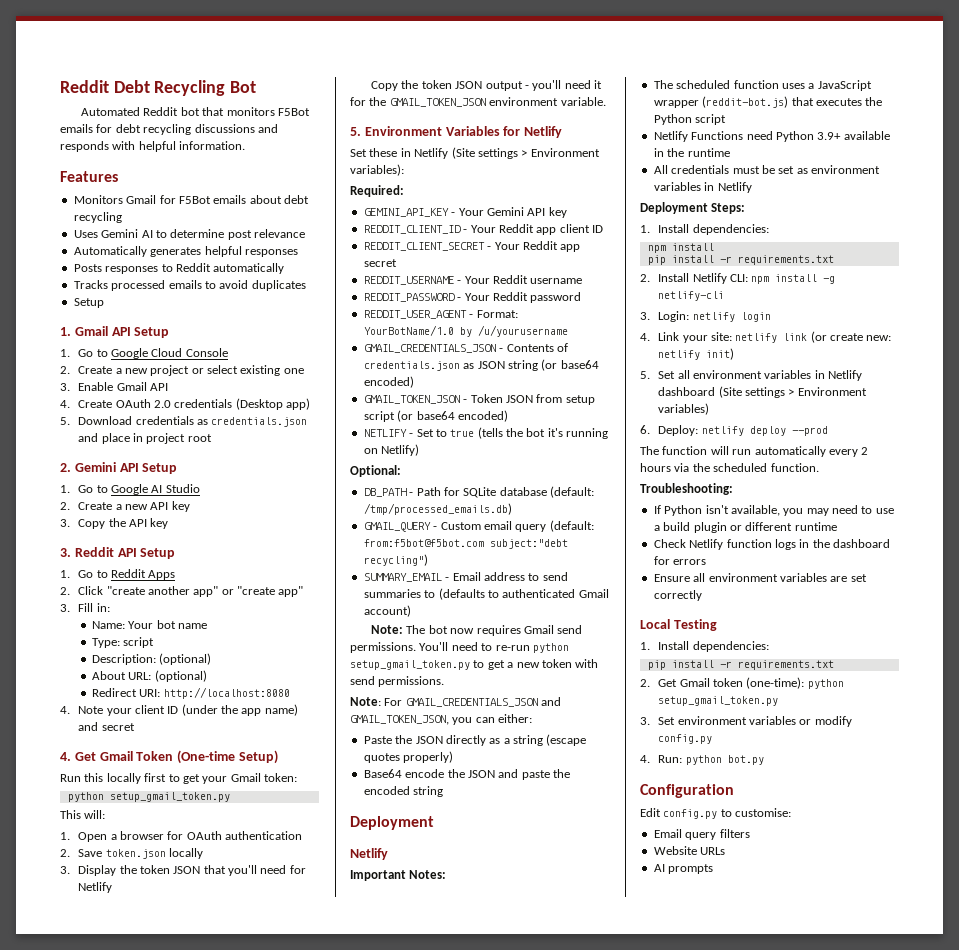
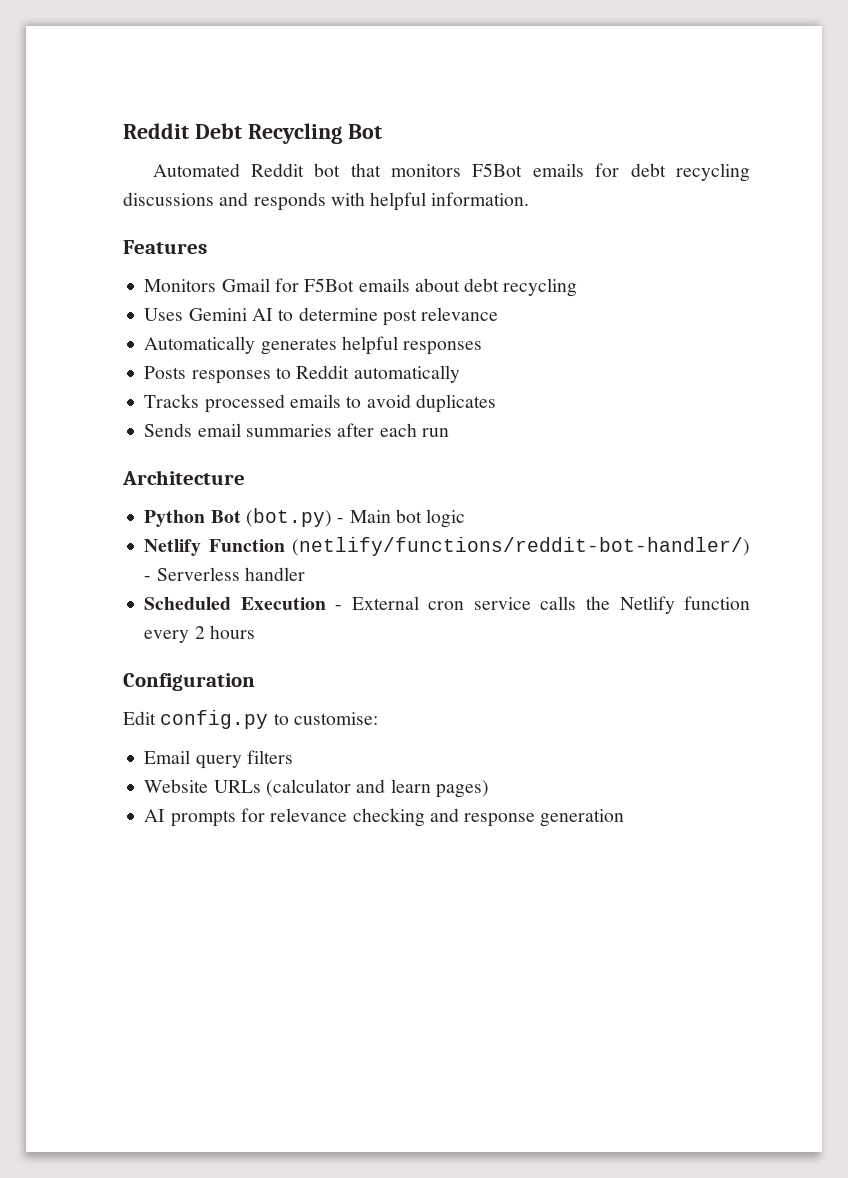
[73,298,104,308] [60,326,170,338] [60,348,228,359] [60,365,304,376] [60,382,168,391] [60,398,311,410] [60,416,308,427] [78,433,212,444] [60,462,178,474] [60,484,200,495] [60,501,190,512] [60,518,169,529] [60,547,176,559] [60,569,176,580] [60,586,304,597] [60,603,110,612] [91,620,208,629] [91,637,155,648] [91,653,212,665] [91,670,207,682] [91,687,290,699] [60,704,298,716] [78,722,135,731] [60,750,278,764] [60,773,297,784] [67,792,230,802] [60,810,106,819] [60,831,303,842] [60,848,203,859] [60,865,306,876] [78,882,113,893] [371,80,603,91] [350,97,606,107] [350,126,563,138] [350,147,600,159] [350,164,404,176] [350,185,404,197] [363,207,567,218] [363,224,603,235] [363,241,581,252] [363,259,397,267] [363,275,583,285] [363,292,582,303] [363,310,518,319] [363,325,568,337] [363,343,568,353] [363,359,599,371] [363,376,414,388] [363,394,595,405] [363,410,508,422] [363,427,609,439] [363,444,420,456] [350,465,401,477] [363,486,594,498] [363,503,512,515] [363,520,594,532] [363,539,568,549] [363,554,428,566] [363,572,568,582] [363,588,609,600] [363,605,411,617] [371,625,583,636] [350,642,569,653] [350,659,599,670] [350,676,445,687] [350,697,562,707] [350,714,533,725] [363,734,587,746] [363,751,454,763] [363,769,570,780] [363,786,444,797] [350,816,434,830] [350,848,388,860] [350,870,447,881] [653,80,872,91] [653,96,883,108] [653,114,727,125] [653,131,890,142] [653,148,730,157] [653,165,880,174] [653,182,752,193] [640,202,746,214] [640,224,769,235] [647,243,714,253] [647,255,834,265] [640,273,836,284] [658,291,725,301] [640,311,771,322] [640,331,892,343] [658,348,735,360] [640,370,863,381] [658,386,867,398] [658,403,710,415] [640,425,828,436] [640,446,869,457] [640,463,819,472] [640,483,733,495] [653,505,894,516] [653,522,837,533] [653,539,890,550] [653,556,707,565] [653,573,867,582] [653,590,702,601] [640,619,717,631] [640,641,769,652] [647,660,834,670] [640,677,844,689] [658,696,779,706] [640,716,852,727] [658,734,713,744] [640,755,764,765] Setup // 1. Gmail API Setup // 1. Go to Google Cloud Console // 2. Create a new project or select existing one // 3. Enable Gmail API // 4. Create OAuth 2.0 credentials (Desktop app) // 5. Download credentials as credentials.json and place in project root // 2. Gemini API Setup // 1. Go to Google AI Studio // 2. Create a new API key // 3. Copy the API key // 3. Reddit API Setup // 1. Go to Reddit Apps // 2. Click "create another app" or "create app" // 3. Fill in: // Name: Your bot name // Type: script // Description: (optional) // About URL: (optional) // Redirect URI: http://localhost:8080 // 4. Note your client ID (under the app name) and secret // 4. Get Gmail Token (One-time Setup) // Run this locally first to get your Gmail token: // python setup_gmail_token.py // This will: // 1. Open a browser for OAuth authentication // 2. Save token.json locally // 3. Display the token JSON that you'll need for Netlify // Copy the token JSON output - you'll need it for the GMAIL_TOKEN_JSON environment variable. // 5. Environment Variables for Netlify // Set these in Netlify (Site settings > Environment variables): // Required: // GEMINI_API_KEY - Your Gemini API key // REDDIT_CLIENT_ID - Your Reddit app client ID // REDDIT_CLIENT_SECRET - Your Reddit app secret // REDDIT_USERNAME - Your Reddit username // REDDIT_PASSWORD - Your Reddit password // REDDIT_USER_AGENT - Format: YourBotName/1.0 by /u/yourusername // GMAIL_CREDENTIALS_JSON - Contents of credentials.json as JSON string (or base64 encoded) // GMAIL_TOKEN_JSON - Token JSON from setup script (or base64 encoded) // NETLIFY - Set to true (tells the bot it's running on Netlify) // Optional: // DB_PATH - Path for SQLite database (default: /tmp/processed_emails.db) // GMAIL_QUERY - Custom email query (default: from:f5bot@f5bot.com subject:"debt recycling") // SUMMARY_EMAIL - Email address to send summaries to (defaults to authenticated Gmail account) // Note: The bot now requires Gmail send permissions. You'll need to re-run python setup_gmail_token.py to get a new token with send permissions. // Note: For GMAIL_CREDENTIALS_JSON and GMAIL_TOKEN_JSON, you can either: // Paste the JSON directly as a string (escape quotes properly) // Base64 encode the JSON and paste the encoded string // Deployment // Netlify // Important Notes: // The scheduled function uses a JavaScript wrapper (reddit-bot.js) that executes the Python script // Netlify Functions need Python 3.9+ available in the runtime // All credentials must be set as environment variables in Netlify // Deployment Steps: // 1. Install dependencies: // npm install // pip install -r requirements.txt // 2. Install Netlify CLI: npm install -g netlify-cli // 3. Login: netlify login // 4. Link your site: netlify link (or create new: netlify init) // 5. Set all environment variables in Netlify dashboard (Site settings > Environment variables) // 6. Deploy: netlify deploy --prod // The function will run automatically every 2 hours via the scheduled function. // Troubleshooting: // If Python isn't available, you may need to use a build plugin or different runtime // Check Netlify function logs in the dashboard for errors // Ensure all environment variables are set correctly // Local Testing // 1. Install dependencies: // pip install -r requirements.txt // 2. Get Gmail token (one-time): python setup_gmail_token.py // 3. Set environment variables or modify config.py // 4. Run: python bot.py -> [144,423,449,437] [122,470,245,485] [144,508,466,528] [144,537,750,556] [144,567,305,581] [144,596,750,614] [144,625,255,643] Sends email summaries after each run // Architecture // Python Bot (bot.py) - Main bot logic // Netlify Function (netlify/functions/reddit-bot-handler/) - Serverless handler // Scheduled Execution - External cron service calls the Netlify function every 2 hours
[653,864,714,874] // AI prompts -> [265,779,489,798] [144,808,625,827] (calculator and learn pages) // AI prompts for relevance checking and response generation

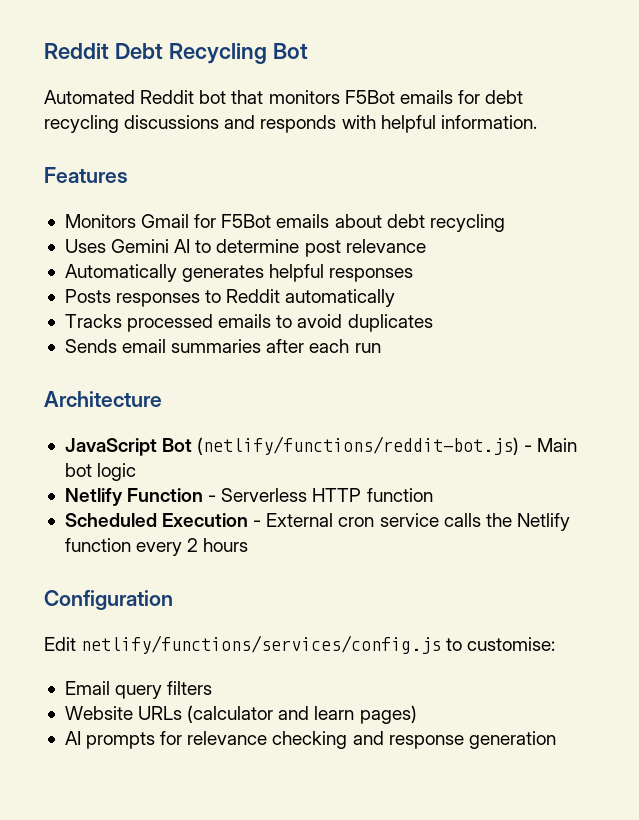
[144,508,332,527] Python Bot (bot.py) -> [64,436,520,456] JavaScript Bot (netlify/functions/reddit-bot.js)
[292,537,750,556] (netlify/functions/reddit-bot-handler/) -> (204, 495) none
[244,567,305,581] handler -> [312,488,433,502] HTTP function
[160,710,269,729] config.py -> [81,635,442,654] netlify/functions/services/config.js

